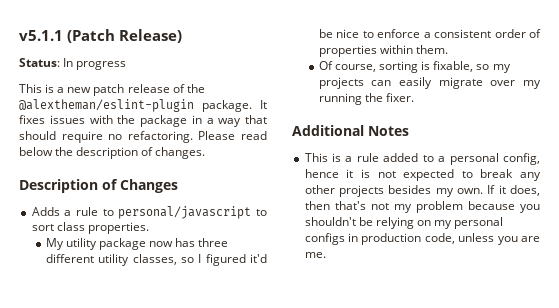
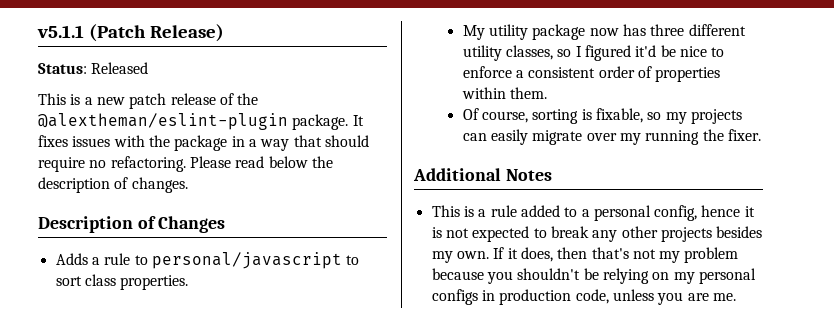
[63,58,127,70] In progress -> [91,62,149,74] Released

